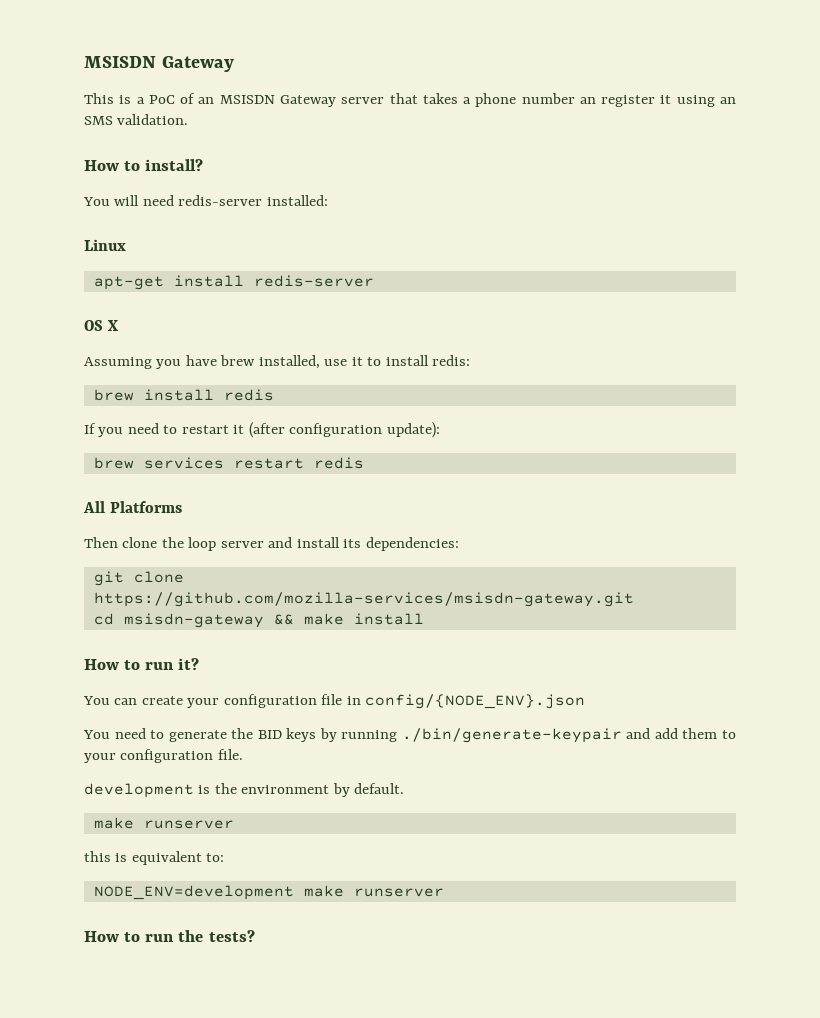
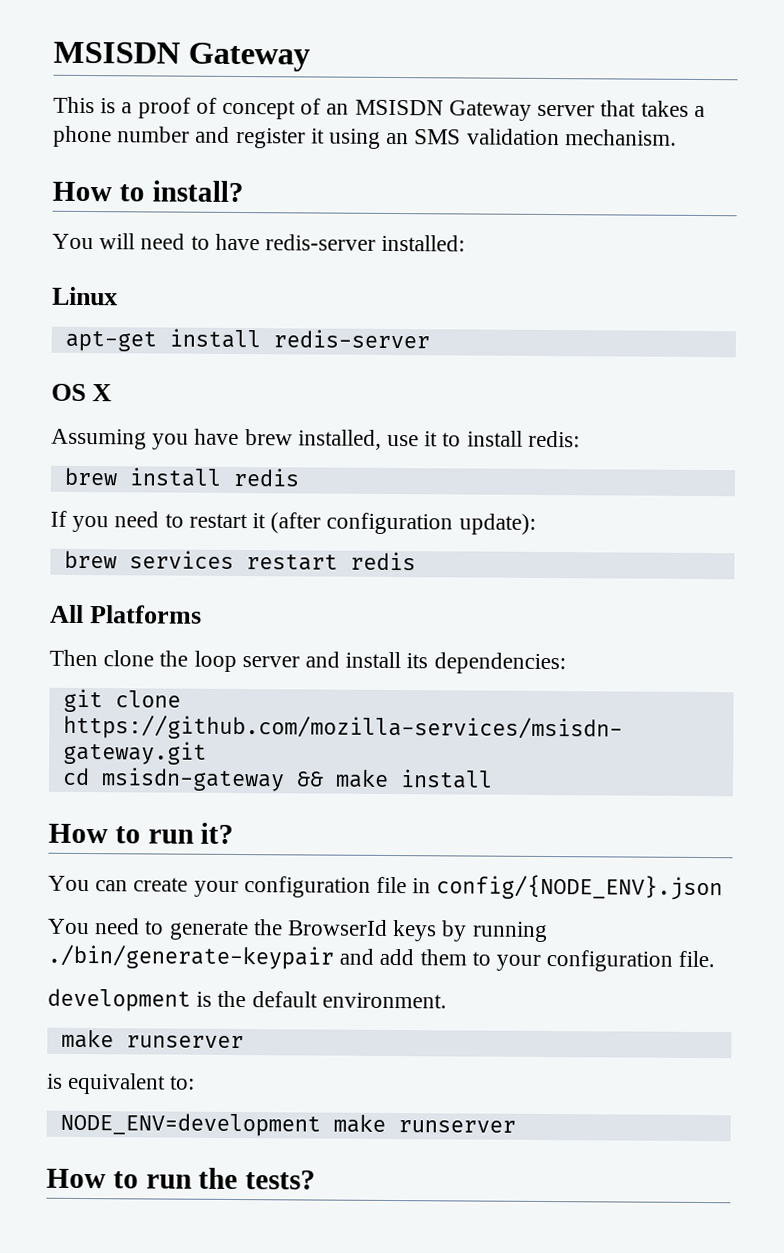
[148,95,175,104] PoC -> [137,97,297,120] proof of concept
[579,97,596,104] an -> [195,126,231,143] and
[117,114,189,125] validation. -> [466,128,677,146] validation mechanism.
(174, 200) none -> [190,233,260,251] to have
[257,730,282,739] BID -> [288,919,389,936] BrowserId
[241,783,405,797] [93,817,234,829] [84,851,111,862] environment by default. // make runserver // this -> [251,991,447,1009] [60,1029,244,1049] default environment. // make runserver //

